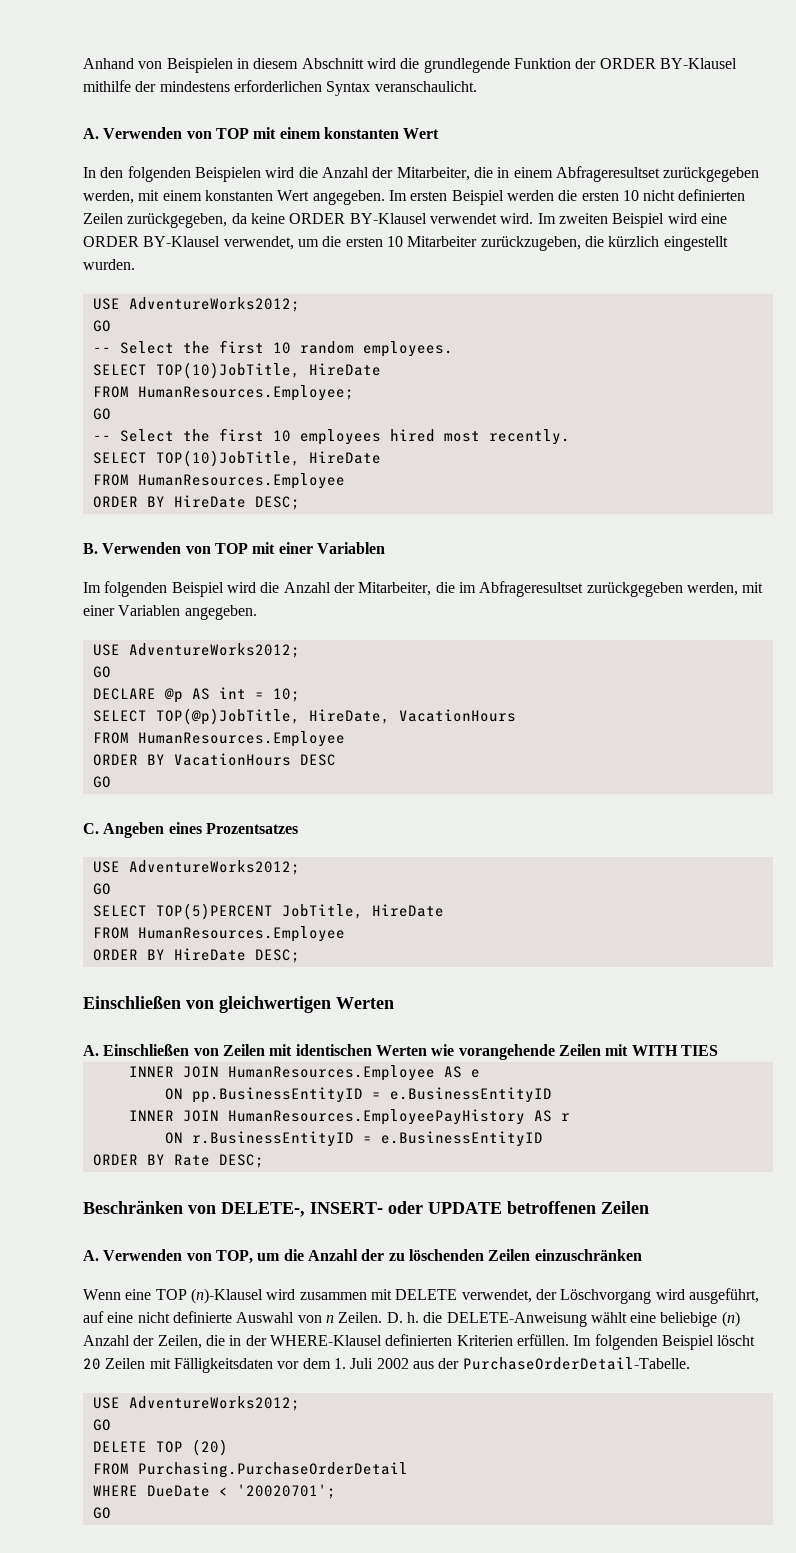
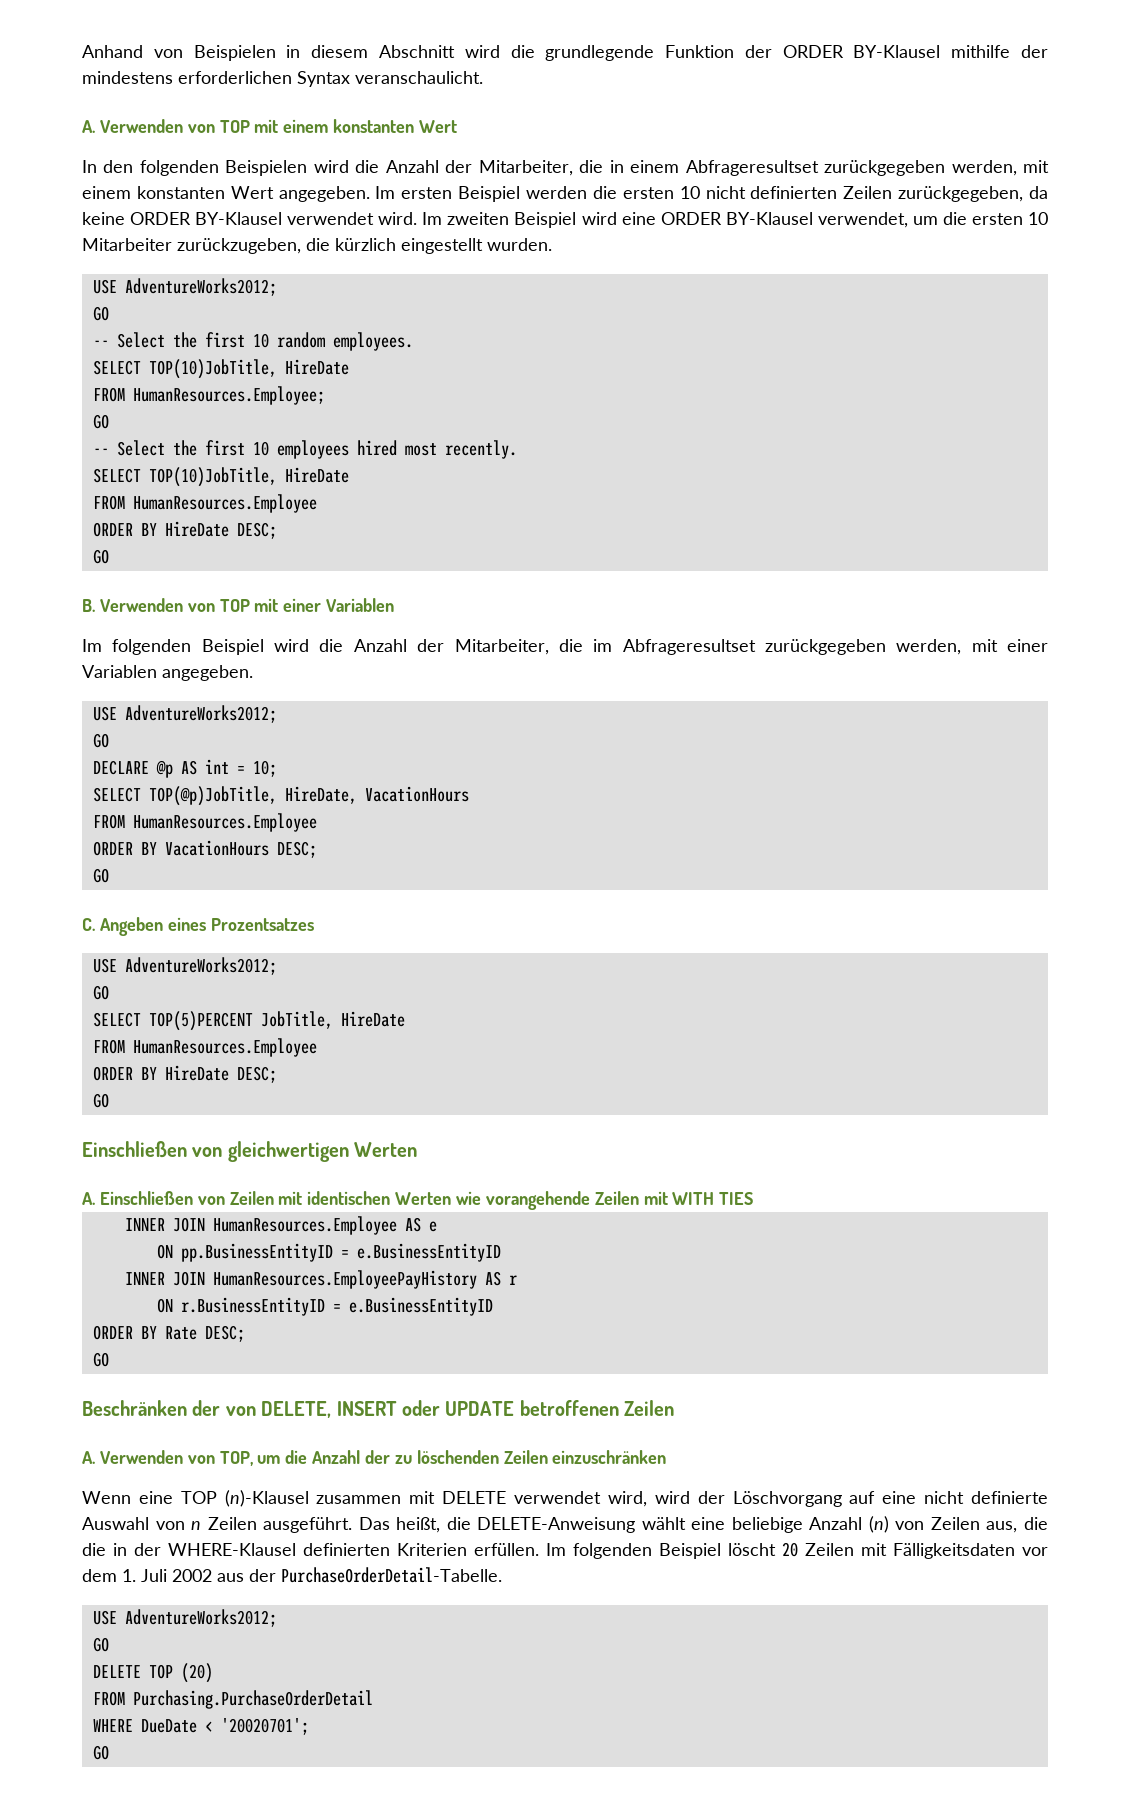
(300, 503) none -> [92,549,109,564] // GO
[299,754,336,766] DESC -> [276,841,317,858] DESC;
(300, 956) none -> [92,1093,109,1108] // GO
(264, 1161) none -> [92,1352,109,1367] // GO
[188,1202,383,1217] von DELETE-, INSERT- -> [192,1400,397,1418] der von DELETE, INSERT
[266,1289,296,1300] wird -> (309, 1498) none
[461,1288,759,1304] verwendet, der Löschvorgang wird ausgeführt, -> [514,1491,842,1507] verwendet wird, wird der Löschvorgang
[338,1312,419,1323] Zeilen. D. h. -> [207,1517,441,1533] Zeilen ausgeführt. Das heißt,
[721,1311,740,1327] [83,1335,202,1349] (n) Anzahl der Zeilen, -> [809,1516,1048,1533] Anzahl (n) von Zeilen aus, die

